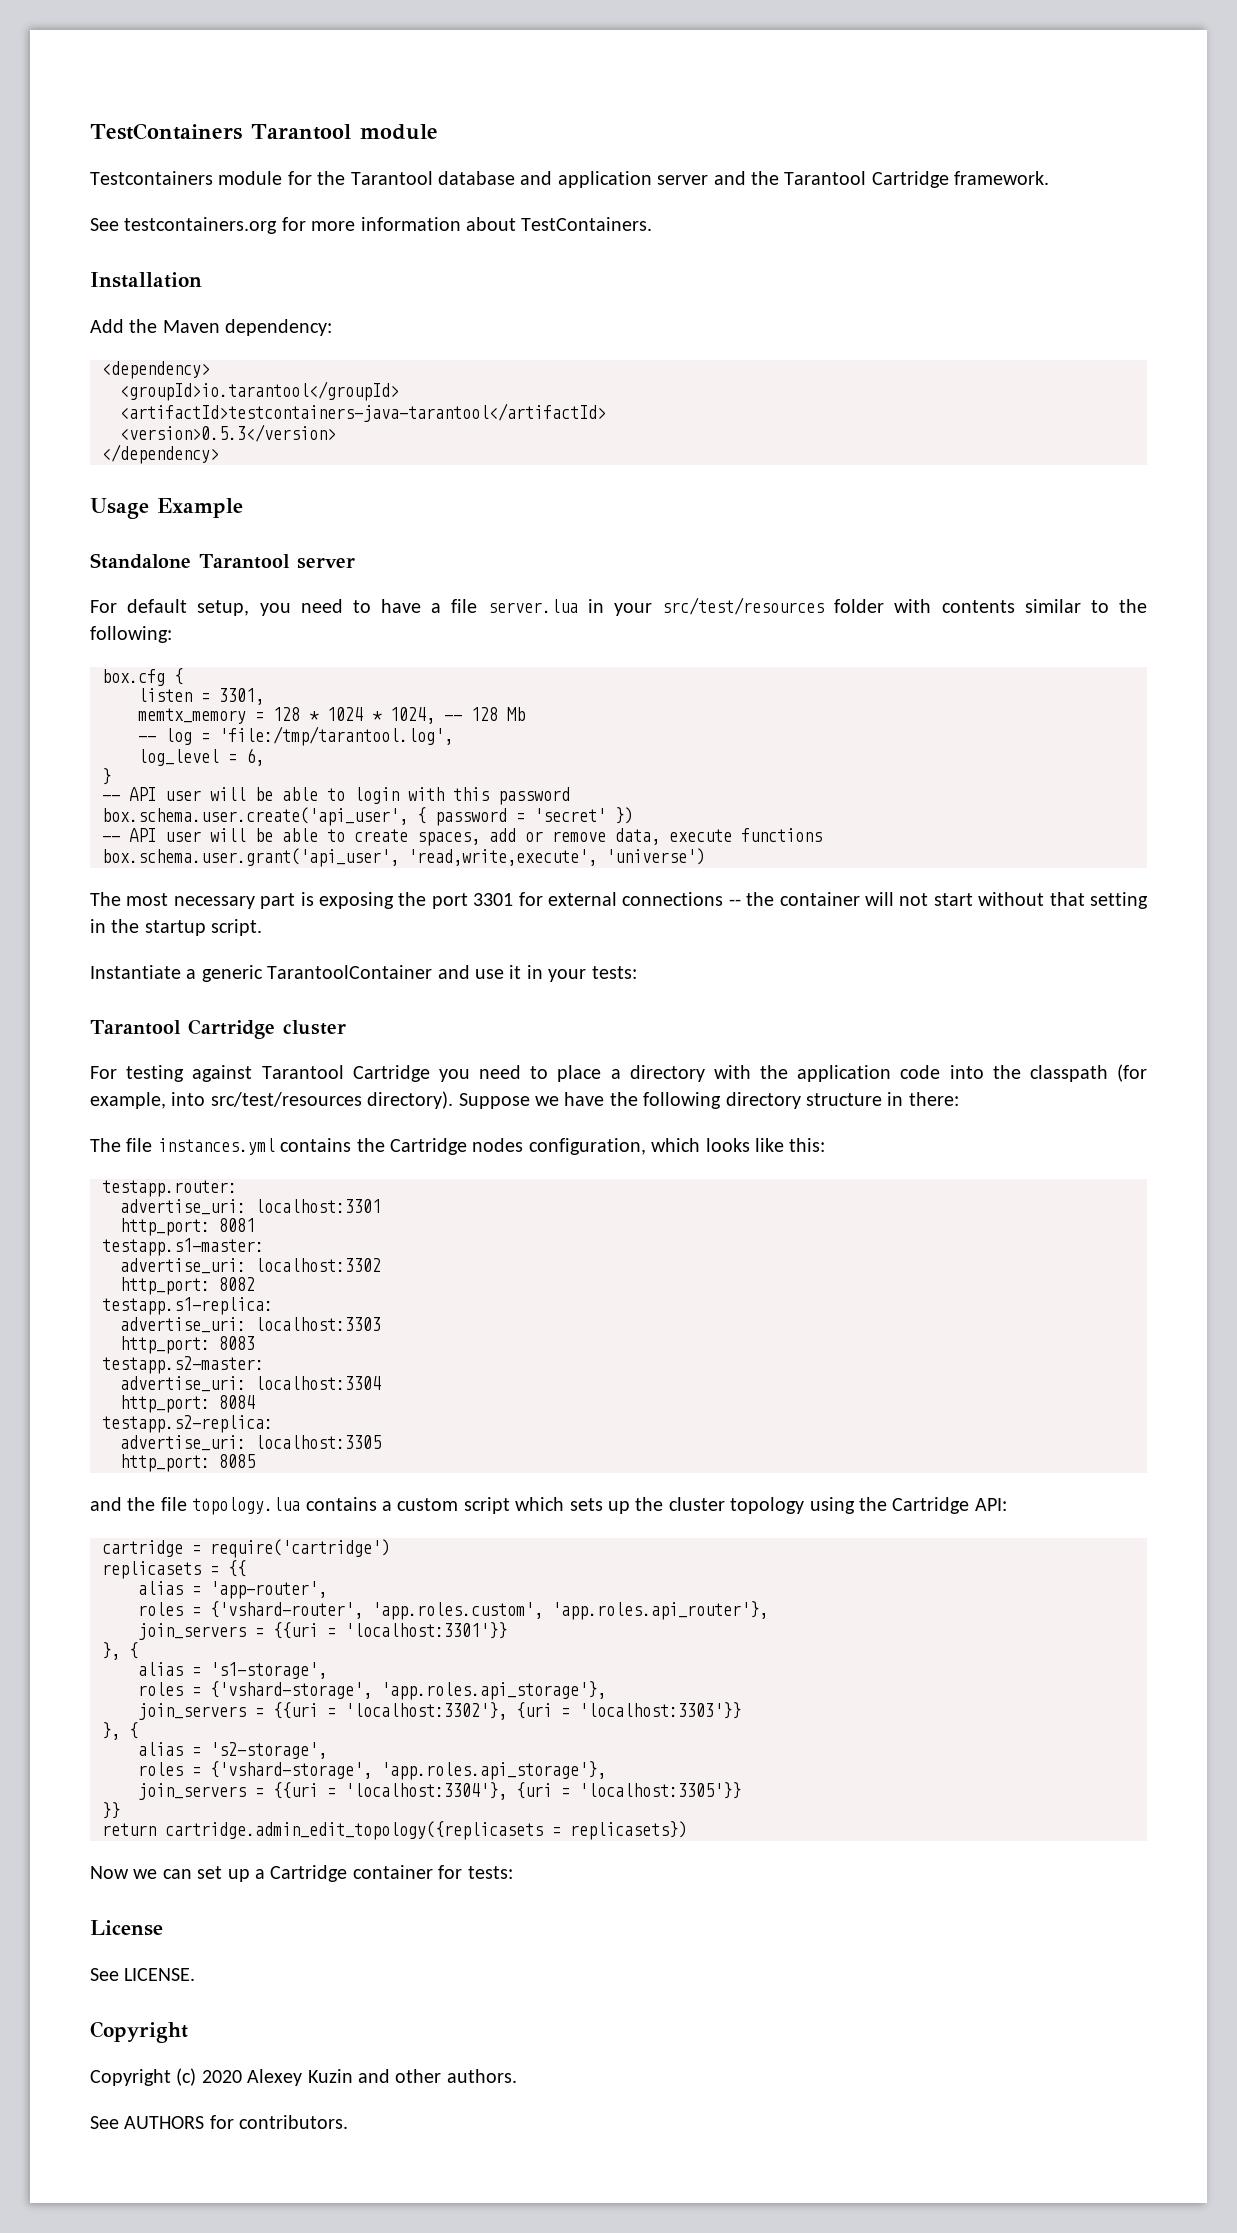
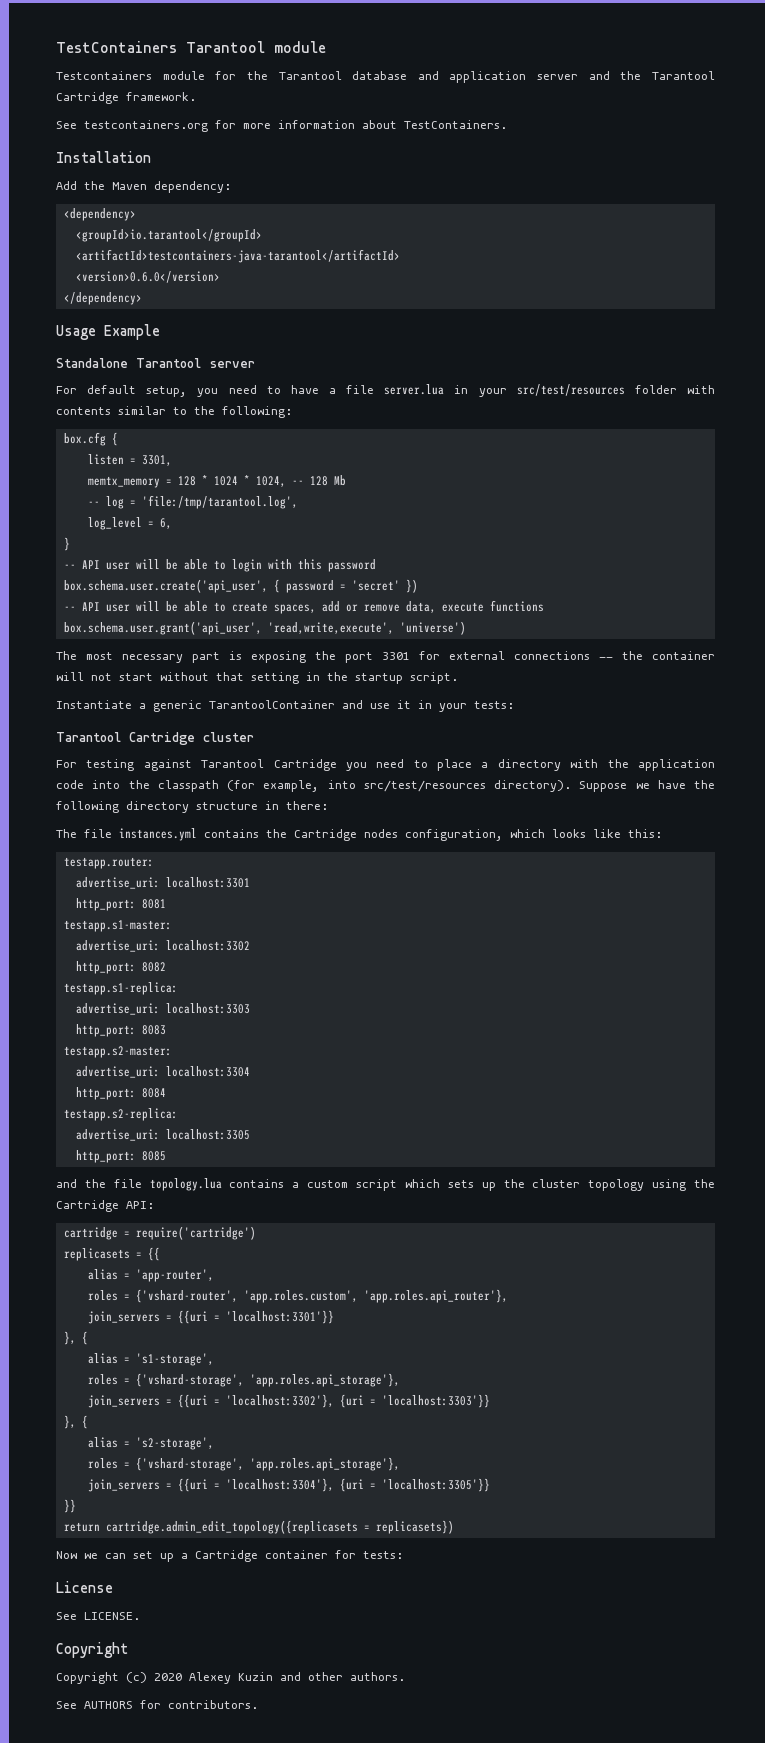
[120,424,336,442] <version>0.5.3</version> -> [75,271,220,283] <version>0.6.0</version>

